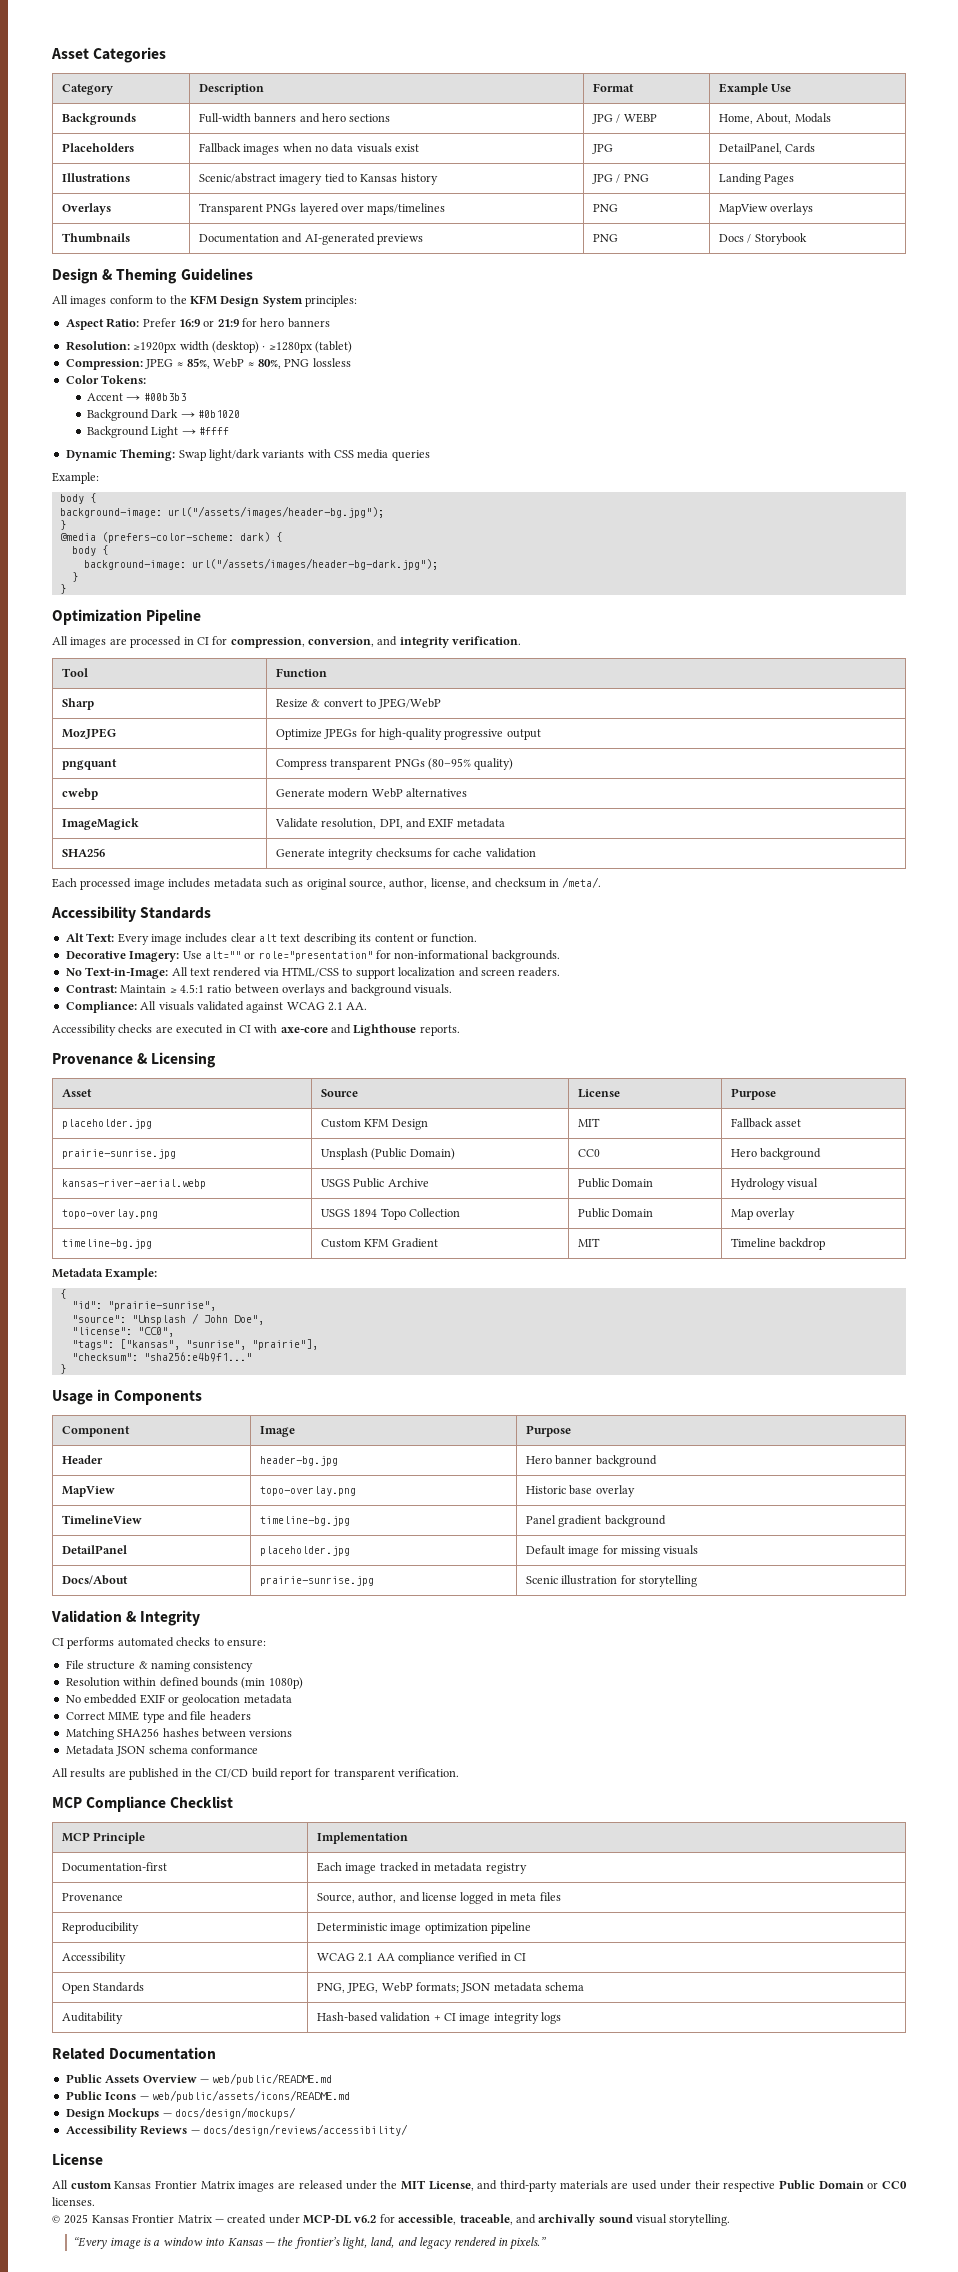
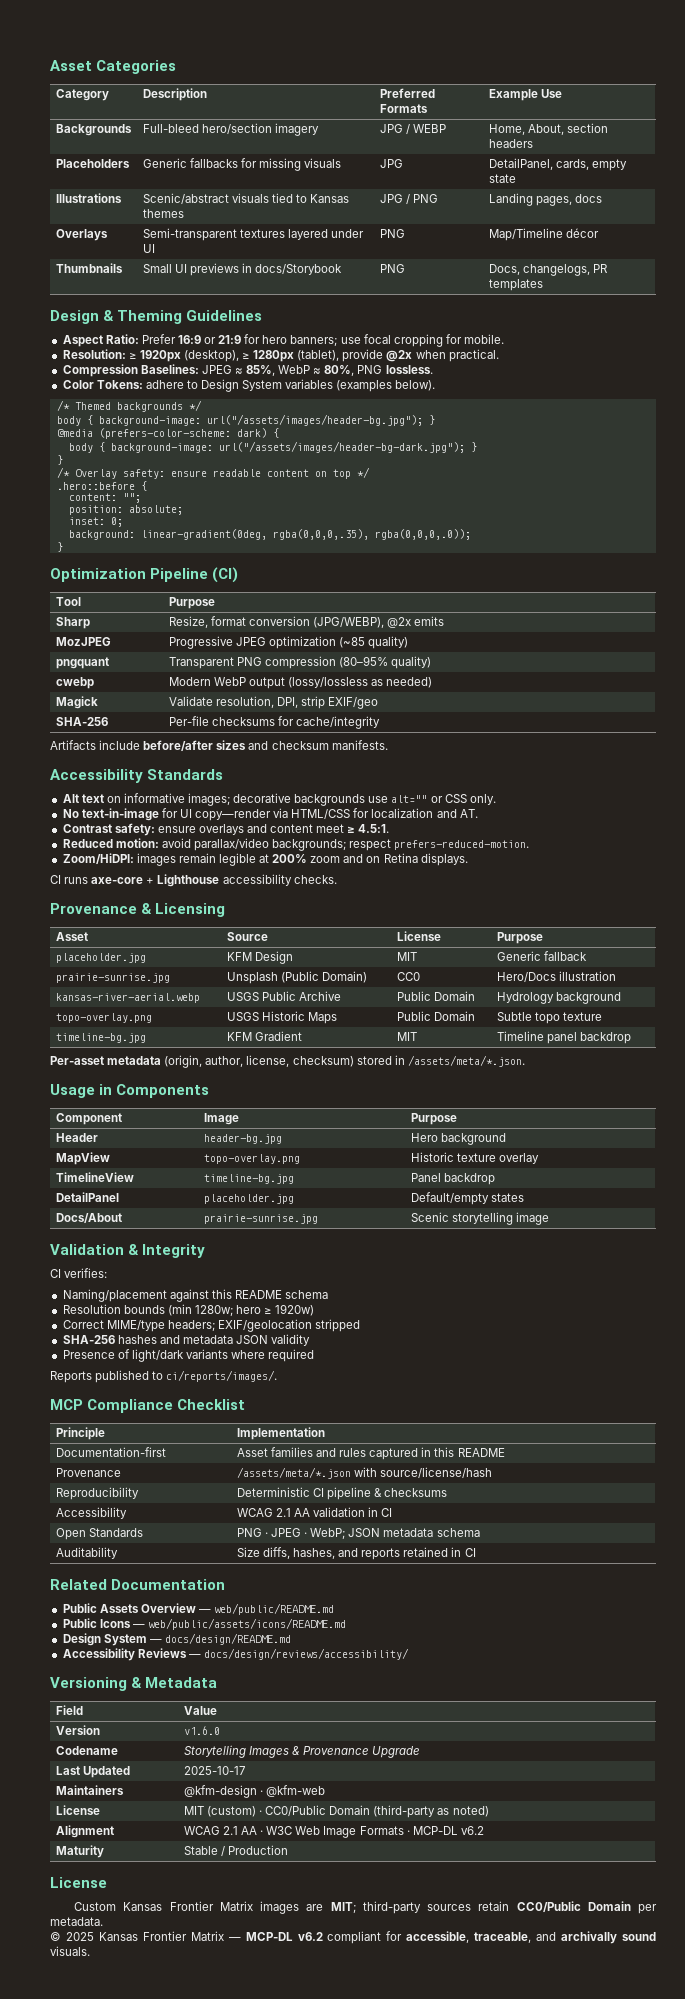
[592,83,634,92] Format -> [379,88,435,98] [379,104,428,113] Preferred Formats
[198,113,391,123] Full-width banners and hero sections -> [142,123,320,136] Full-bleed hero/section imagery
[794,113,831,123] Modals -> [567,123,609,133] [488,139,533,148] section headers
[198,143,420,155] Fallback images when no data visuals exist -> [142,158,342,171] Generic fallbacks for missing visuals
[785,143,816,153] Cards -> [555,159,628,171] [488,174,516,183] cards, empty state
[279,174,323,185] imagery -> [231,193,269,203] visuals
[400,173,438,185] history -> [142,209,184,218] themes
[764,174,795,185] Pages -> [535,194,603,206] pages, docs
[198,203,446,215] [592,204,618,212] [718,203,814,215] Transparent PNGs layered over maps/timelines | PNG | MapView overlays -> [142,228,365,241] [142,244,155,253] [379,229,405,238] [488,228,599,241] Semi-transparent textures layered under UI | PNG | Map/Timeline décor
[198,233,375,245] Documentation and AI-generated -> [142,264,187,273] Small UI
[592,234,618,242] [718,233,807,245] | PNG | Docs / Storybook -> [242,263,343,275] [379,264,405,273] [488,264,609,276] [488,279,543,291] in docs/Storybook | PNG | Docs, changelogs, PR templates
[52,295,357,307] // All images conform to the KFM Design System principles: -> (263, 315) none
[287,318,330,328] [65,341,352,353] [65,359,143,370] banners // Resolution: ≥1920px width (desktop) · ≥1280px (tablet) // Compression: -> [290,334,505,347] [62,349,499,362] [62,364,199,377] banners; use focal cropping for mobile. // Resolution: ≥ 1920px (desktop), ≥ 1280px (tablet), provide @2x when practical. // Compression Baselines:
[312,358,351,367] lossless -> [385,365,433,374] lossless.
[87,393,186,401] [87,409,241,421] [87,426,230,438] [65,449,430,461] [52,472,99,484] [59,493,96,504] // Accent → #00b3b3 // Background Dark → #0b1020 // Background Light → #ffff // Dynamic Theming: Swap light/dark variants with CSS media queries // Example: // body { // -> [145,379,436,392] [56,400,202,412] [56,415,93,426] adhere to Design System variables (examples below). // /* Themed backgrounds */ // body {
(384, 512) // -> (423, 420) none
(108, 550) // -> (105, 447) none
[71,572,78,582] [59,584,66,594] [52,609,202,625] [52,636,522,648] // } // } // Optimization Pipeline // All images are processed in CI for compression, conversion, and integrity verification. -> [470,442,477,452] [56,455,63,465] [56,467,370,479] [56,481,147,491] [68,493,141,503] [68,505,183,515] [68,517,123,527] [68,529,471,540] [56,542,63,552] [50,567,239,583] } // } // /* Overlay safety: ensure readable content on top */ // .hero::before { // content: ""; // position: absolute; // inset: 0; // background: linear-gradient(0deg, rgba(0,0,0,.35), rgba(0,0,0,.0)); // } // Optimization Pipeline (CI)
[275,668,327,677] Function -> [168,597,215,609] Purpose
[275,698,442,709] [61,728,116,739] [275,728,541,740] [61,759,117,770] [275,758,514,770] [61,788,98,800] [275,788,468,798] [61,818,139,830] [274,818,505,829] [61,848,105,857] [275,848,536,860] [52,877,602,890] [51,906,212,922] [65,933,478,945] [65,950,560,962] [65,967,561,979] [65,984,453,996] [65,1001,368,1013] [52,1024,460,1036] Resize & convert to JPEG/WebP // MozJPEG | Optimize JPEGs for high-quality progressive output // pngquant | Compress transparent PNGs (80–95% quality) // cwebp | Generate modern WebP alternatives // ImageMagick | Validate resolution, DPI, and EXIF metadata // SHA256 | Generate integrity checksums for cache validation // Each processed image includes metadata such as original source, author, license, and checksum in /meta/. // Accessibility Standards // Alt Text: Every image includes clear alt text describing its content or function. // Decorative Imagery: Use alt="" or role="presentation" for non-informational backgrounds. // No Text-in-Image: All text rendered via HTML/CSS to support localization and screen readers. // Contrast: Maintain ≥ 4.5:1 ratio between overlays and background visuals. // Compliance: All visuals validated against WCAG 2.1 AA. // Accessibility checks are executed in CI with axe-core and Lighthouse reports. -> [168,616,445,628] [55,637,111,646] [168,636,409,649] [55,657,109,669] [168,656,432,669] [55,677,94,689] [168,677,433,689] [55,696,98,709] [168,696,379,709] [55,717,108,726] [168,716,381,729] [50,740,388,752] [50,769,224,783] [62,793,496,806] [62,808,478,821] [62,823,390,836] [62,838,530,851] [62,853,468,866] [50,874,337,887] Resize, format conversion (JPG/WEBP), @2x emits // MozJPEG | Progressive JPEG optimization (~85 quality) // pngquant | Transparent PNG compression (80–95% quality) // cwebp | Modern WebP output (lossy/lossless as needed) // Magick | Validate resolution, DPI, strip EXIF/geo // SHA-256 | Per-file checksums for cache/integrity // Artifacts include before/after sizes and checksum manifests. // Accessibility Standards // Alt text on informative images; decorative backgrounds use alt="" or CSS only. // No text-in-image for UI copy—render via HTML/CSS for localization and AT. // Contrast safety: ensure overlays and content meet ≥ 4.5:1. // Reduced motion: avoid parallax/video backgrounds; respect prefers-reduced-motion. // Zoom/HiDPI: images remain legible at 200% zoom and on Retina displays. // CI runs axe-core + Lighthouse accessibility checks.
[320,1119,361,1128] Custom -> (146, 958) none
[730,1118,802,1128] Fallback asset -> [496,951,587,961] Generic fallback
[730,1148,822,1160] Hero background -> [496,971,616,983] Hero/Docs illustration
[787,1178,819,1188] visual -> [555,992,621,1004] background
[353,1208,461,1220] [577,1208,654,1218] [730,1208,796,1220] [61,1239,152,1249] [320,1239,361,1248] 1894 Topo Collection | Public Domain | Map overlay // timeline-bg.jpg | Custom -> [261,1011,338,1024] [396,1011,475,1021] [496,1012,603,1024] [55,1033,146,1043] Historic Maps | Public Domain | Subtle topo texture // timeline-bg.jpg |
[779,1238,826,1250] [52,1268,158,1280] [59,1289,66,1299] [71,1301,216,1311] [71,1313,264,1325] [71,1327,174,1337] [71,1339,318,1350] [71,1352,252,1362] [59,1364,66,1374] backdrop // Metadata Example: // { // "id": "prairie-sunrise", // "source": "Unsplash / John Doe", // "license": "CC0", // "tags": ["kansas", "sunrise", "prairie"], // "checksum": "sha256:e4b9f1..." // } -> [546,1032,632,1044] [50,1055,525,1068] panel backdrop // Per-asset metadata (origin, author, license, checksum) stored in /assets/meta/*.json.
[555,1455,593,1465] banner -> (438, 1137) none
[569,1485,593,1495] base -> [456,1153,496,1162] texture
[558,1515,666,1527] gradient background -> [443,1173,495,1185] backdrop
[525,1545,699,1557] Default image for missing visuals -> [410,1192,524,1205] Default/empty states
[561,1575,636,1585] illustration for -> (449, 1217) none
(698, 1581) none -> [516,1212,550,1225] image
[67,1637,266,1649] [65,1660,254,1672] [65,1677,303,1689] [65,1694,292,1706] [65,1711,251,1723] [65,1728,293,1740] [65,1745,258,1756] [52,1768,460,1780] performs automated checks to ensure: // File structure & naming consistency // Resolution within defined bounds (min 1080p) // No embedded EXIF or geolocation metadata // Correct MIME type and file headers // Matching SHA256 hashes between versions // Metadata JSON schema conformance // All results are published in the CI/CD build report for transparent verification. -> [64,1268,108,1278] [62,1289,329,1302] [62,1304,315,1317] [62,1319,361,1332] [62,1334,311,1346] [62,1349,315,1362] [50,1370,278,1383] verifies: // Naming/placement against this README schema // Resolution bounds (min 1280w; hero ≥ 1920w) // Correct MIME/type headers; EXIF/geolocation stripped // SHA-256 hashes and metadata JSON validity // Presence of light/dark variants where required // Reports published to ci/reports/images/.
[61,1832,90,1842] MCP -> (246, 1404) none
[316,1862,527,1874] [61,1893,123,1901] [316,1892,561,1904] Each image tracked in metadata registry // Provenance | Source, author, and license logged in meta files -> [236,1447,505,1460] [55,1468,121,1477] [236,1467,493,1479] Asset families and rules captured in this README // Provenance | /assets/meta/*.json with source/license/hash
[390,1923,488,1934] image optimization -> [312,1488,324,1497] CI
(532, 1928) none -> [374,1488,448,1497] & checksums
[398,1952,499,1964] compliance verified -> [313,1507,366,1517] validation
[316,1982,460,1993] PNG, JPEG, WebP formats; -> [236,1528,346,1540] PNG · JPEG · WebP;
[316,2012,562,2024] Hash-based validation + CI image integrity logs -> [236,1547,476,1560] Size diffs, hashes, and reports retained in CI
[108,2107,296,2120] Mockups — docs/design/mockups/ -> [103,1633,291,1646] System — docs/design/README.md
(408, 2130) none -> [50,1677,218,1691] [55,1705,83,1715] [183,1706,217,1715] [55,1725,100,1735] [183,1726,220,1735] [55,1746,118,1755] [183,1745,421,1758] [55,1766,130,1778] [183,1766,246,1775] [55,1785,124,1795] [183,1785,326,1798] [55,1805,100,1815] [183,1805,489,1818] [55,1825,114,1838] [183,1826,484,1838] [55,1845,104,1858] [183,1845,289,1857] // Versioning & Metadata // Field | Value // Version | v1.6.0 // Codename | Storytelling Images & Provenance Upgrade // Last Updated | 2025-10-17 // Maintainers | @kfm-design · @kfm-web // License | MIT (custom) · CC0/Public Domain (third-party as noted) // Alignment | WCAG 2.1 AA · W3C Web Image Formats · MCP-DL v6.2 // Maturity | Stable / Production
[52,2180,112,2189] All custom -> [74,1902,117,1911] Custom
[298,2180,907,2192] [52,2197,95,2206] released under the MIT License, and third-party materials are used under their respective Public Domain or CC0 licenses. -> [330,1901,658,1914] [50,1917,103,1926] MIT; third-party sources retain CC0/Public Domain per metadata.
[227,2214,377,2224] created under MCP-DL v6.2 -> [245,1931,382,1944] MCP-DL v6.2 compliant
[636,2214,731,2226] [73,2237,547,2250] visual storytelling. // “Every image is a window into Kansas — the frontier’s light, land, and legacy rendered in pixels.” -> [50,1946,90,1956] visuals.

